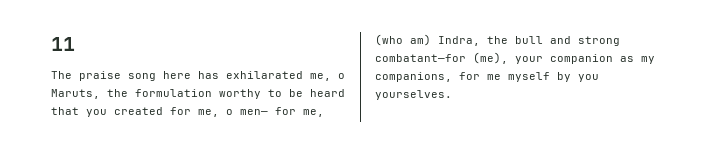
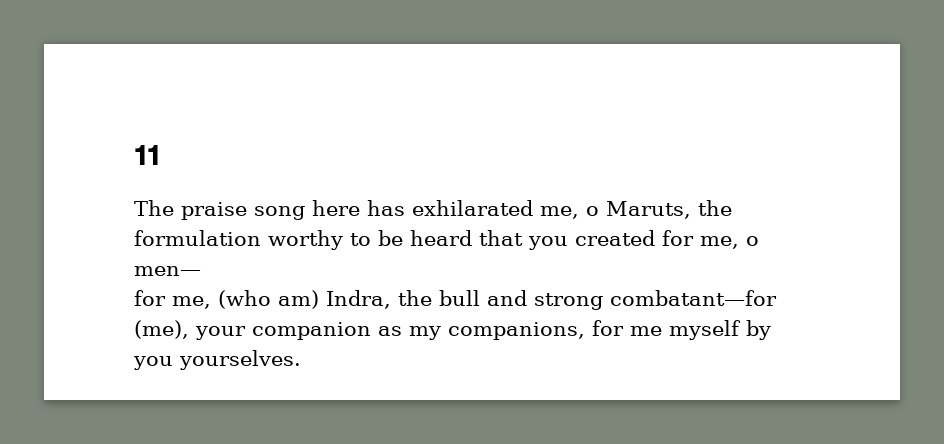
(268, 112) none -> (201, 271) //

